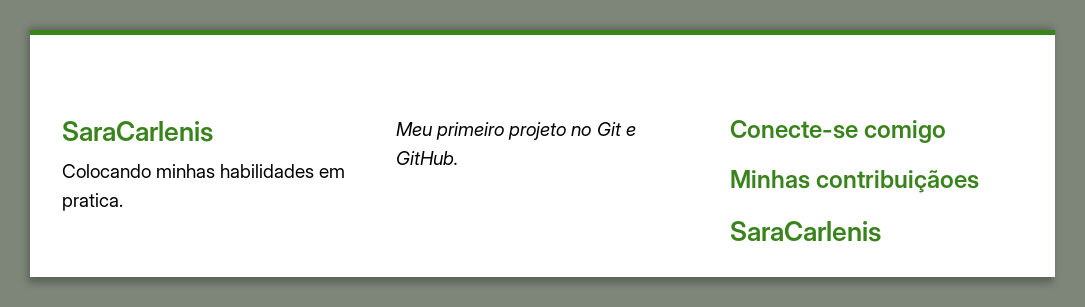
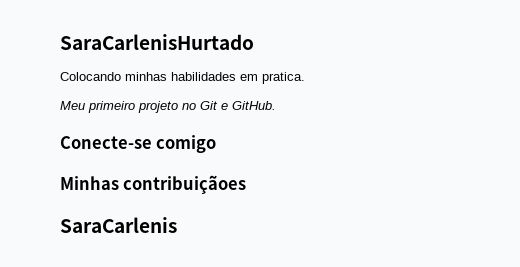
[62,121,213,142] SaraCarlenis -> [60,34,254,50] SaraCarlenisHurtado

